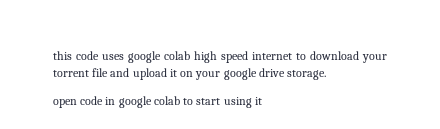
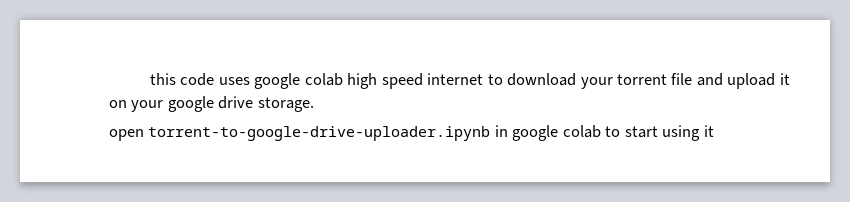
[80,96,104,105] code -> [148,126,491,141] torrent-to-google-drive-uploader.ipynb

